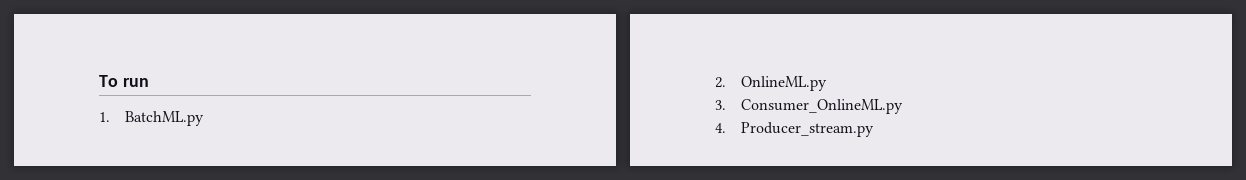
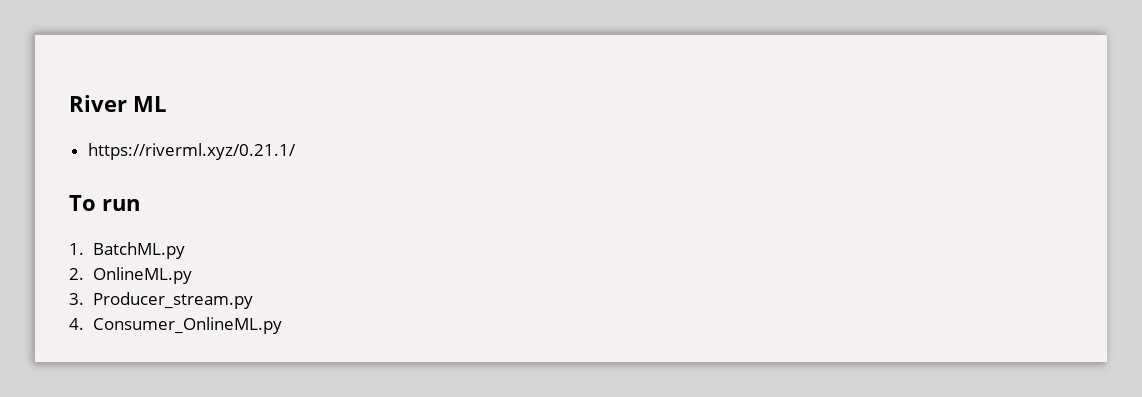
(99, 81) none -> [69,95,166,112] [87,143,296,160] River ML // https://riverml.xyz/0.21.1/ //
[741,99,904,114] Consumer_OnlineML.py -> [92,292,253,309] Producer_stream.py
[741,122,875,137] Producer_stream.py -> [92,317,282,334] Consumer_OnlineML.py

